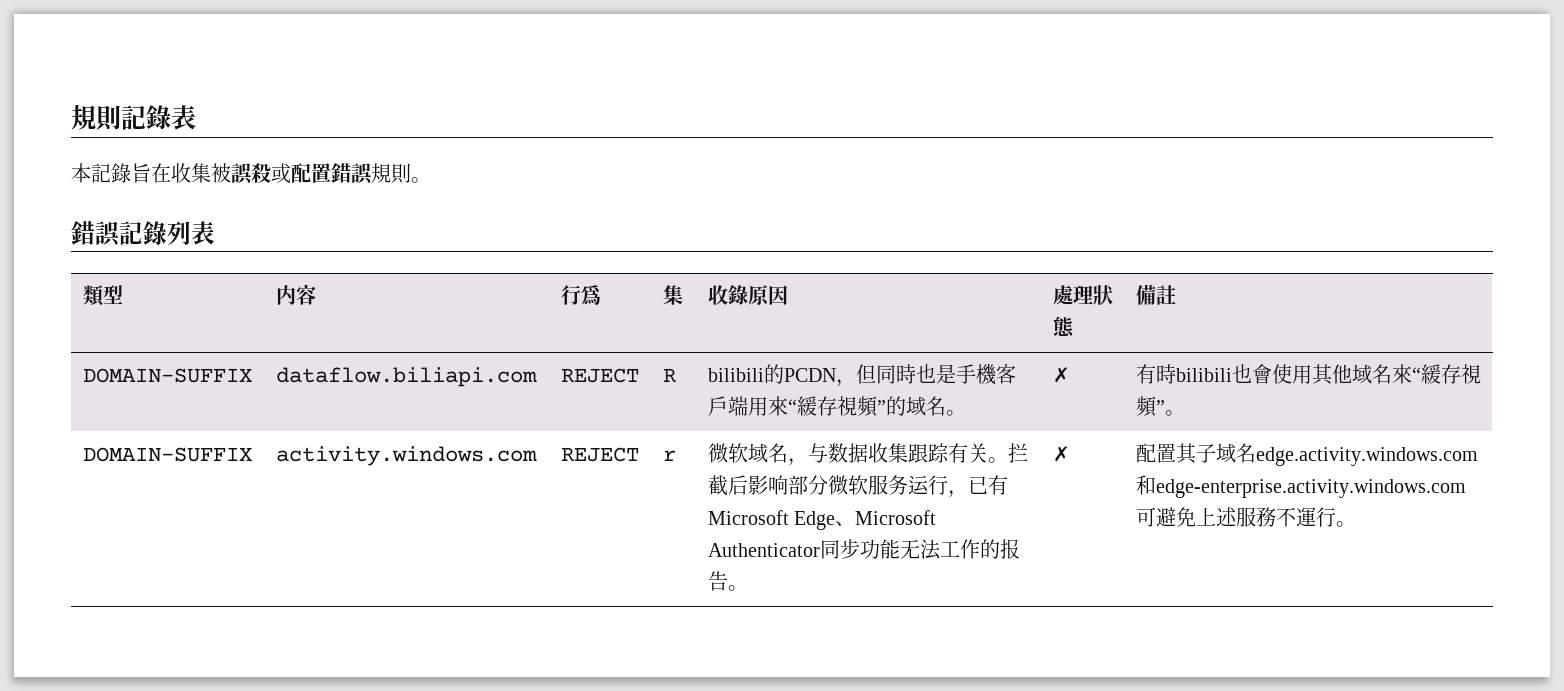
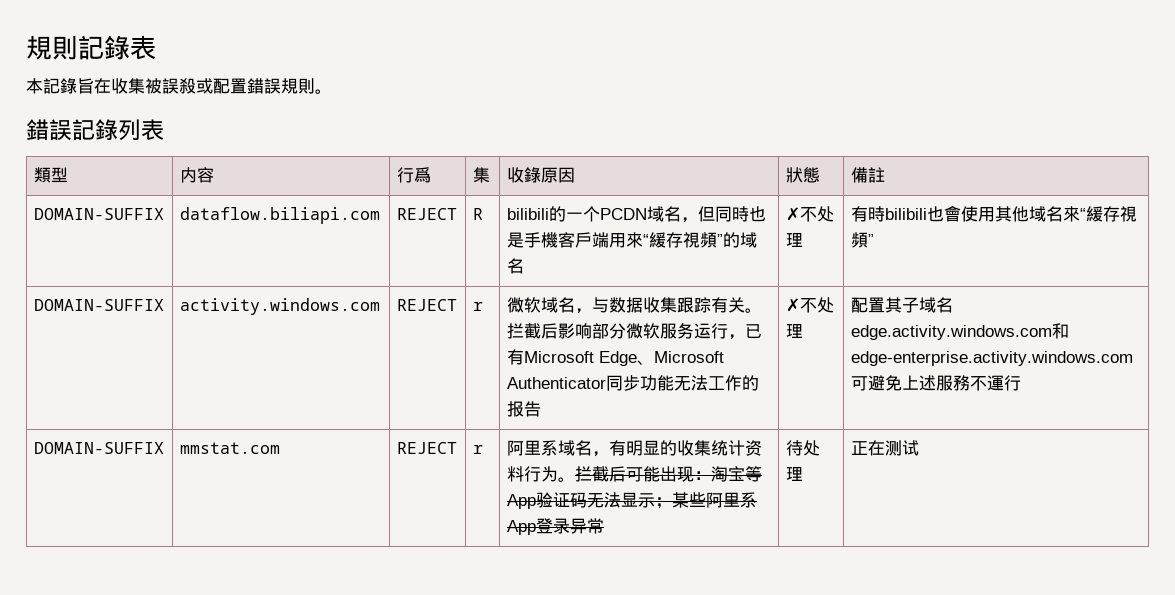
[1052,285,1093,305] 處理 -> (575, 175) none
[783,368,836,382] PCDN -> [565,206,681,222] 一个PCDN域名
[945,410,966,416] [1052,367,1070,383] 。 | ✗ -> [785,206,834,222] [785,232,803,247] | ✗不处理
[1164,410,1185,416] 。 -> (874, 240) none
[727,585,748,591] [1052,446,1070,462] 。 | ✗ -> [785,297,834,313] [785,323,803,338] | ✗不处理
[1335,521,1356,527] 。 -> [33,442,164,454] [179,442,280,454] [396,442,457,454] [472,445,483,454] [506,440,762,457] [506,466,762,482] [506,492,757,509] [506,518,604,535] [785,440,820,456] [785,466,803,481] [850,440,919,456] // DOMAIN-SUFFIX | mmstat.com | REJECT | r | 阿里系域名，有明显的收集统计资料行为。拦截后可能出现：淘宝等App验证码无法显示；某些阿里系App登录异常 | 待处理 | 正在测试

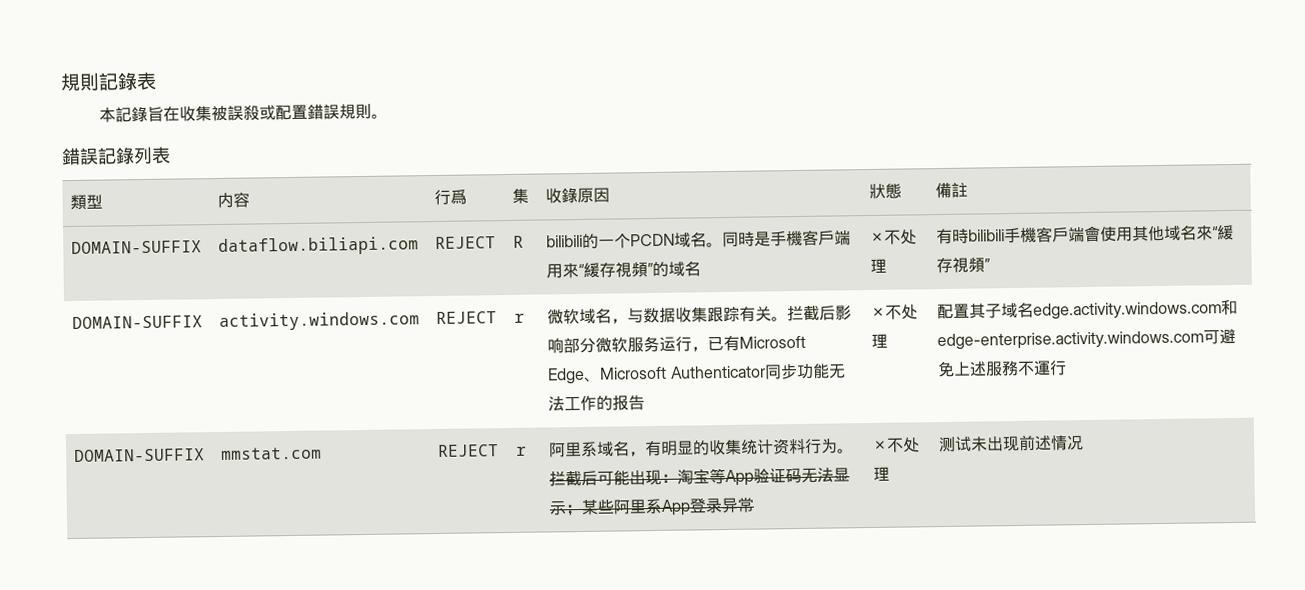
[680,206,766,223] ，但同時也 -> [706,231,756,248] 。同時
[926,206,944,222] 也 -> [1004,226,1086,244] 手機客戶端
[785,440,820,456] [785,466,803,481] [850,440,919,456] 待处理 | 正在测试 -> [873,437,921,453] [873,466,891,481] [938,434,1085,453] ✗不处理 | 测试未出现前述情况

